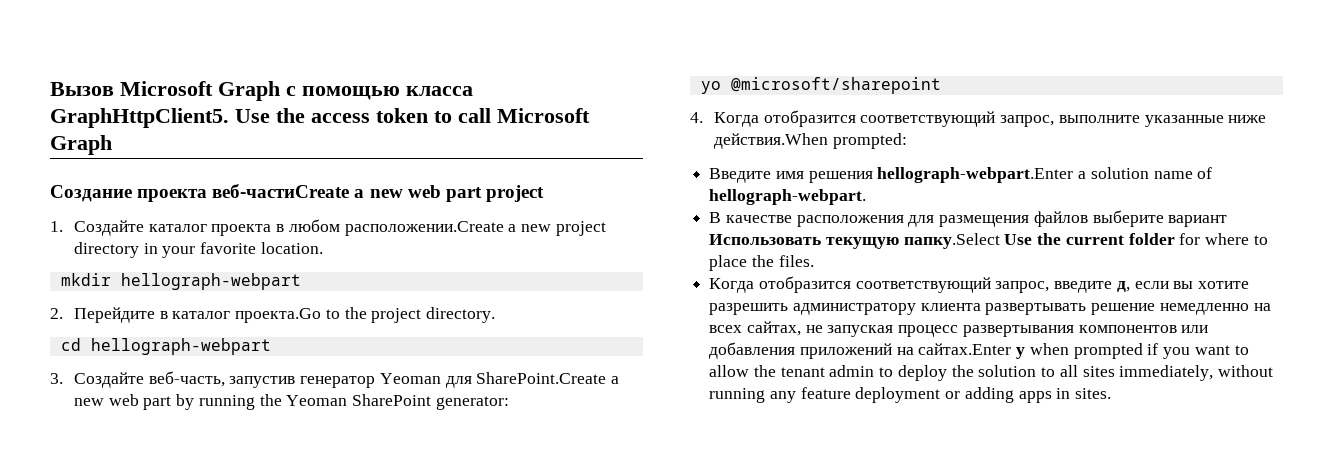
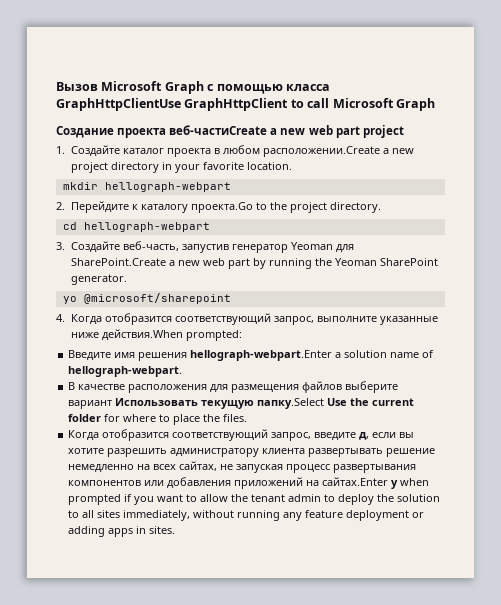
[50,108,428,128] GraphHttpClient5. Use the access token -> [56,98,289,111] GraphHttpClientUse GraphHttpClient
[159,311,231,319] в каталог -> [131,204,188,213] к каталогу
[435,396,509,410] generator: -> [70,274,127,285] generator.

